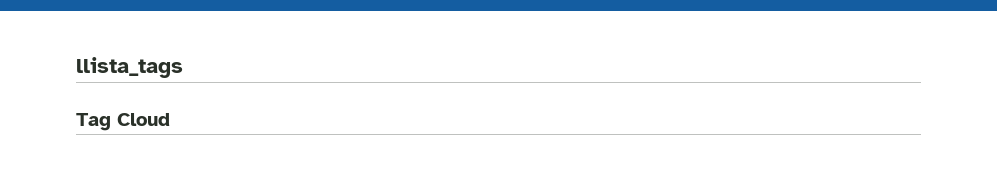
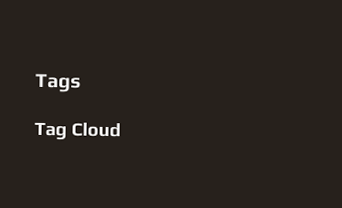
[76,57,183,78] llista_tags -> [35,73,81,93] Tags

